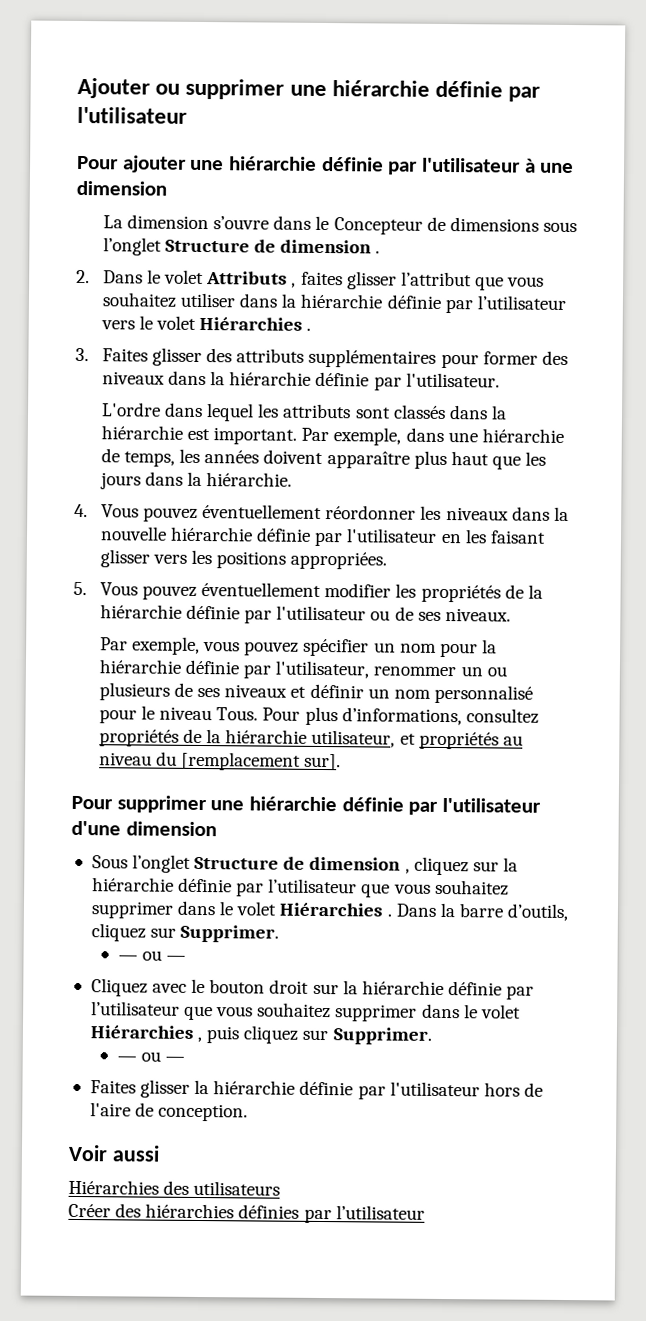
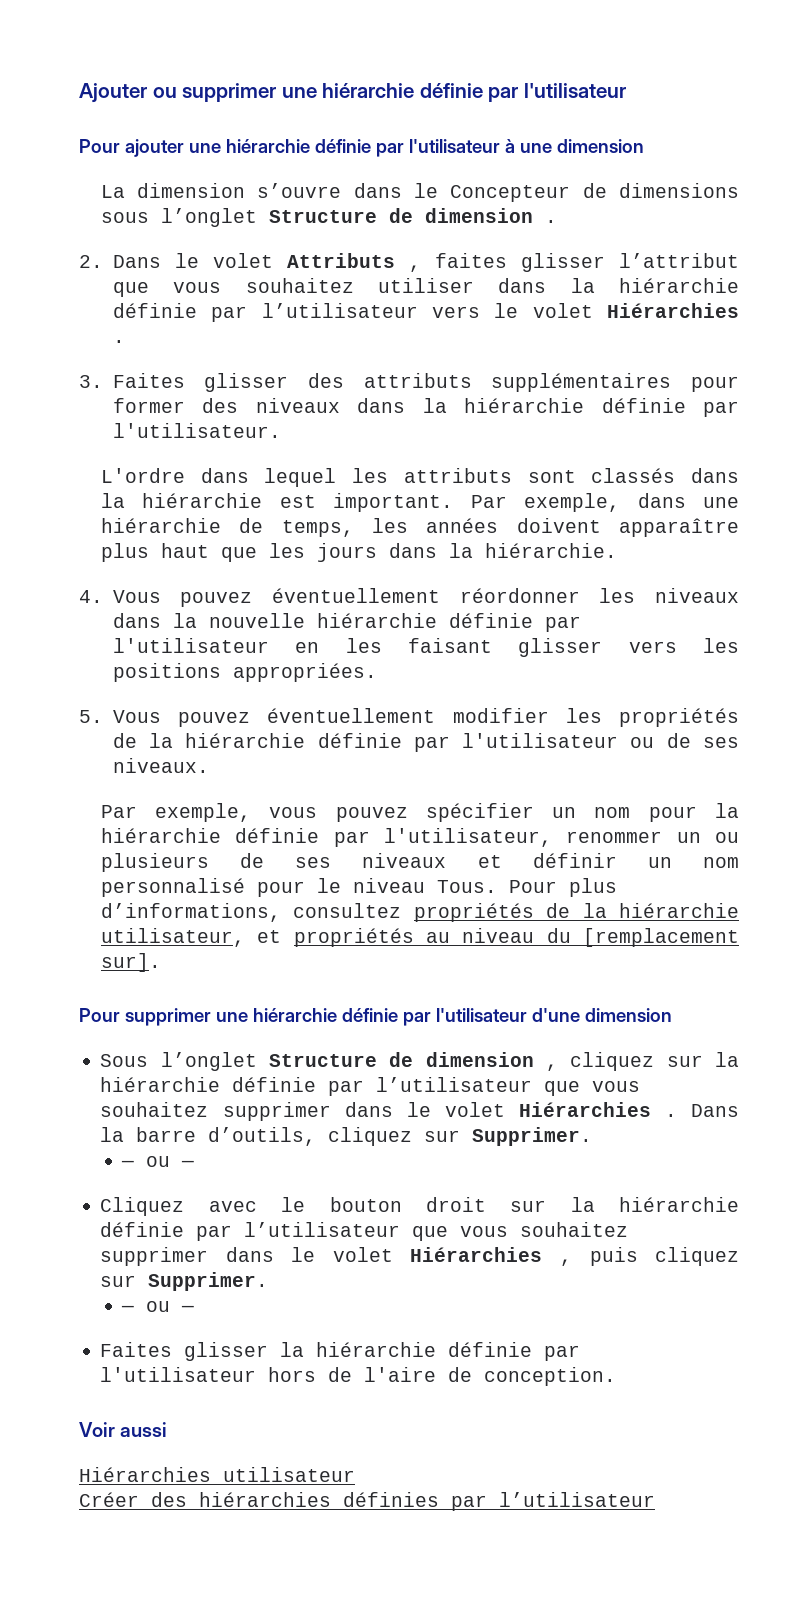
[163,1180,281,1196] des utilisateurs -> [223,1467,355,1482] utilisateur

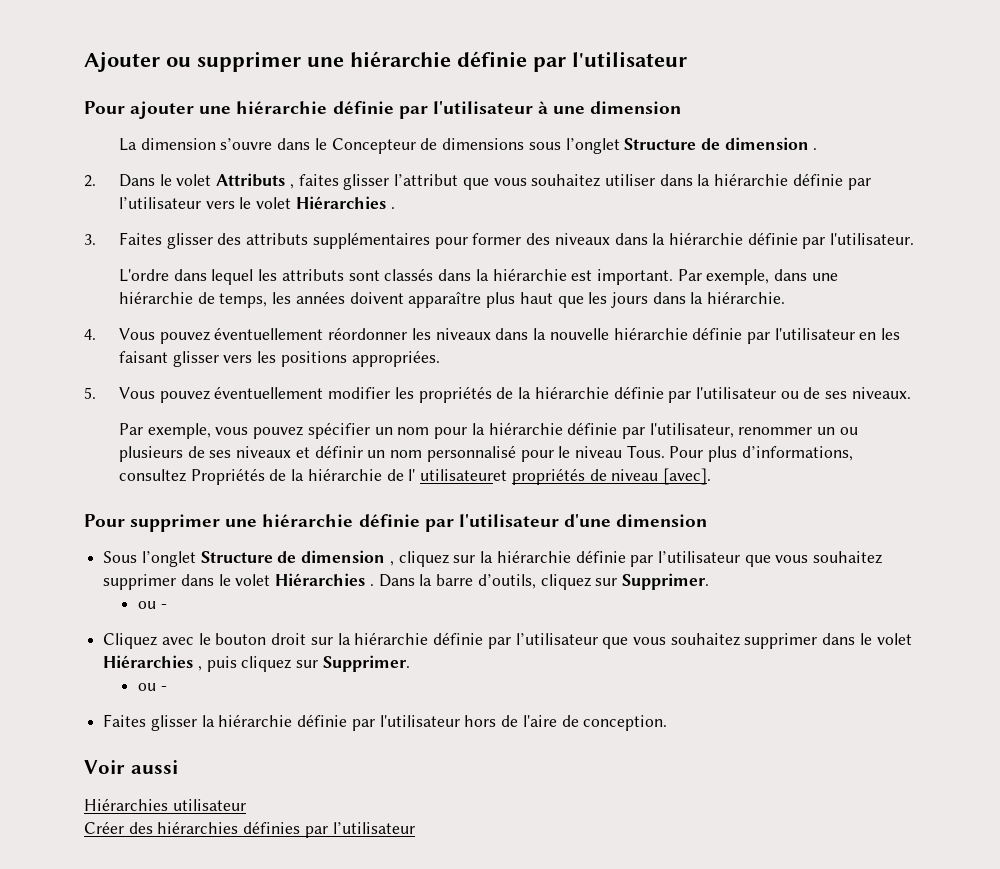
[413,903,739,922] [100,928,739,947] [100,953,161,972] propriétés de la hiérarchie utilisateur, et propriétés au niveau du [remplacement sur]. -> [190,468,711,485] Propriétés de la hiérarchie de l' utilisateuret propriétés de niveau [avec].
[121,1156,195,1167] — ou — -> [138,601,167,609] ou -
[121,1301,195,1312] — ou — -> [138,683,167,691] ou -

